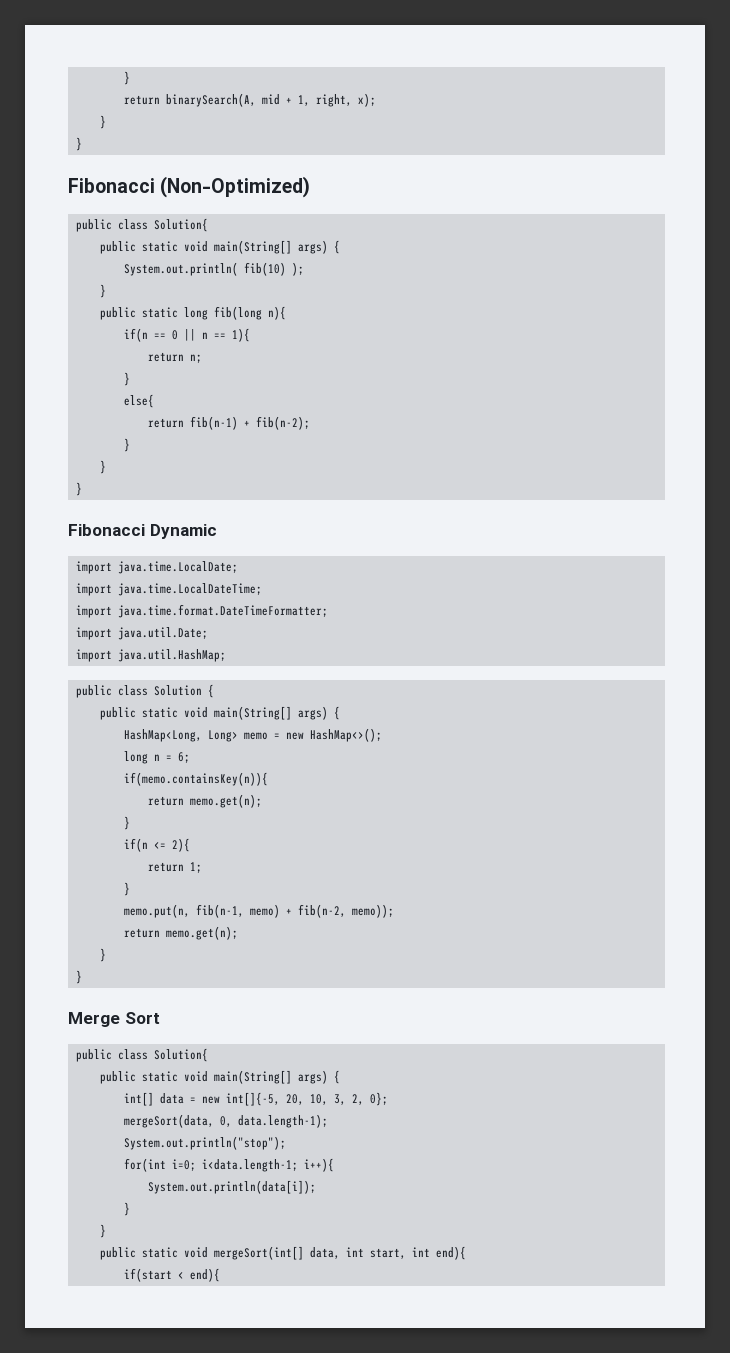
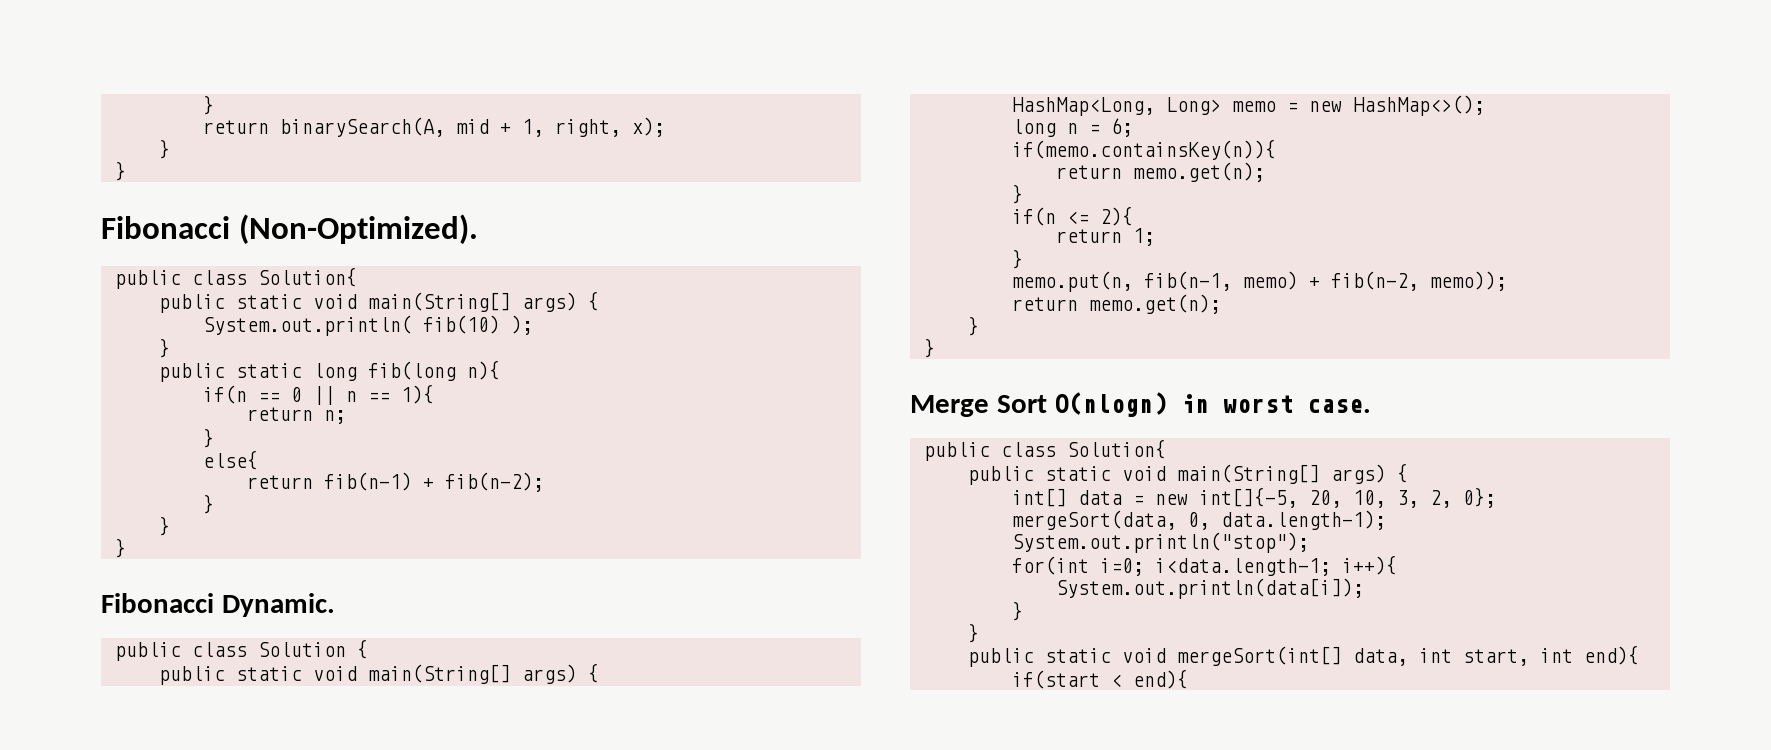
[160,176,311,198] (Non-Optimized) -> [238,214,478,244] (Non-Optimized).
[149,524,217,539] [75,561,238,574] [75,583,262,596] [75,604,328,618] [75,627,208,640] [75,649,226,662] Dynamic // import java.time.LocalDate; // import java.time.LocalDateTime; // import java.time.format.DateTimeFormatter; // import java.util.Date; // import java.util.HashMap; -> [221,593,335,617] Dynamic.
(160, 1018) none -> [1054,392,1371,417] O(nlogn) in worst case.

